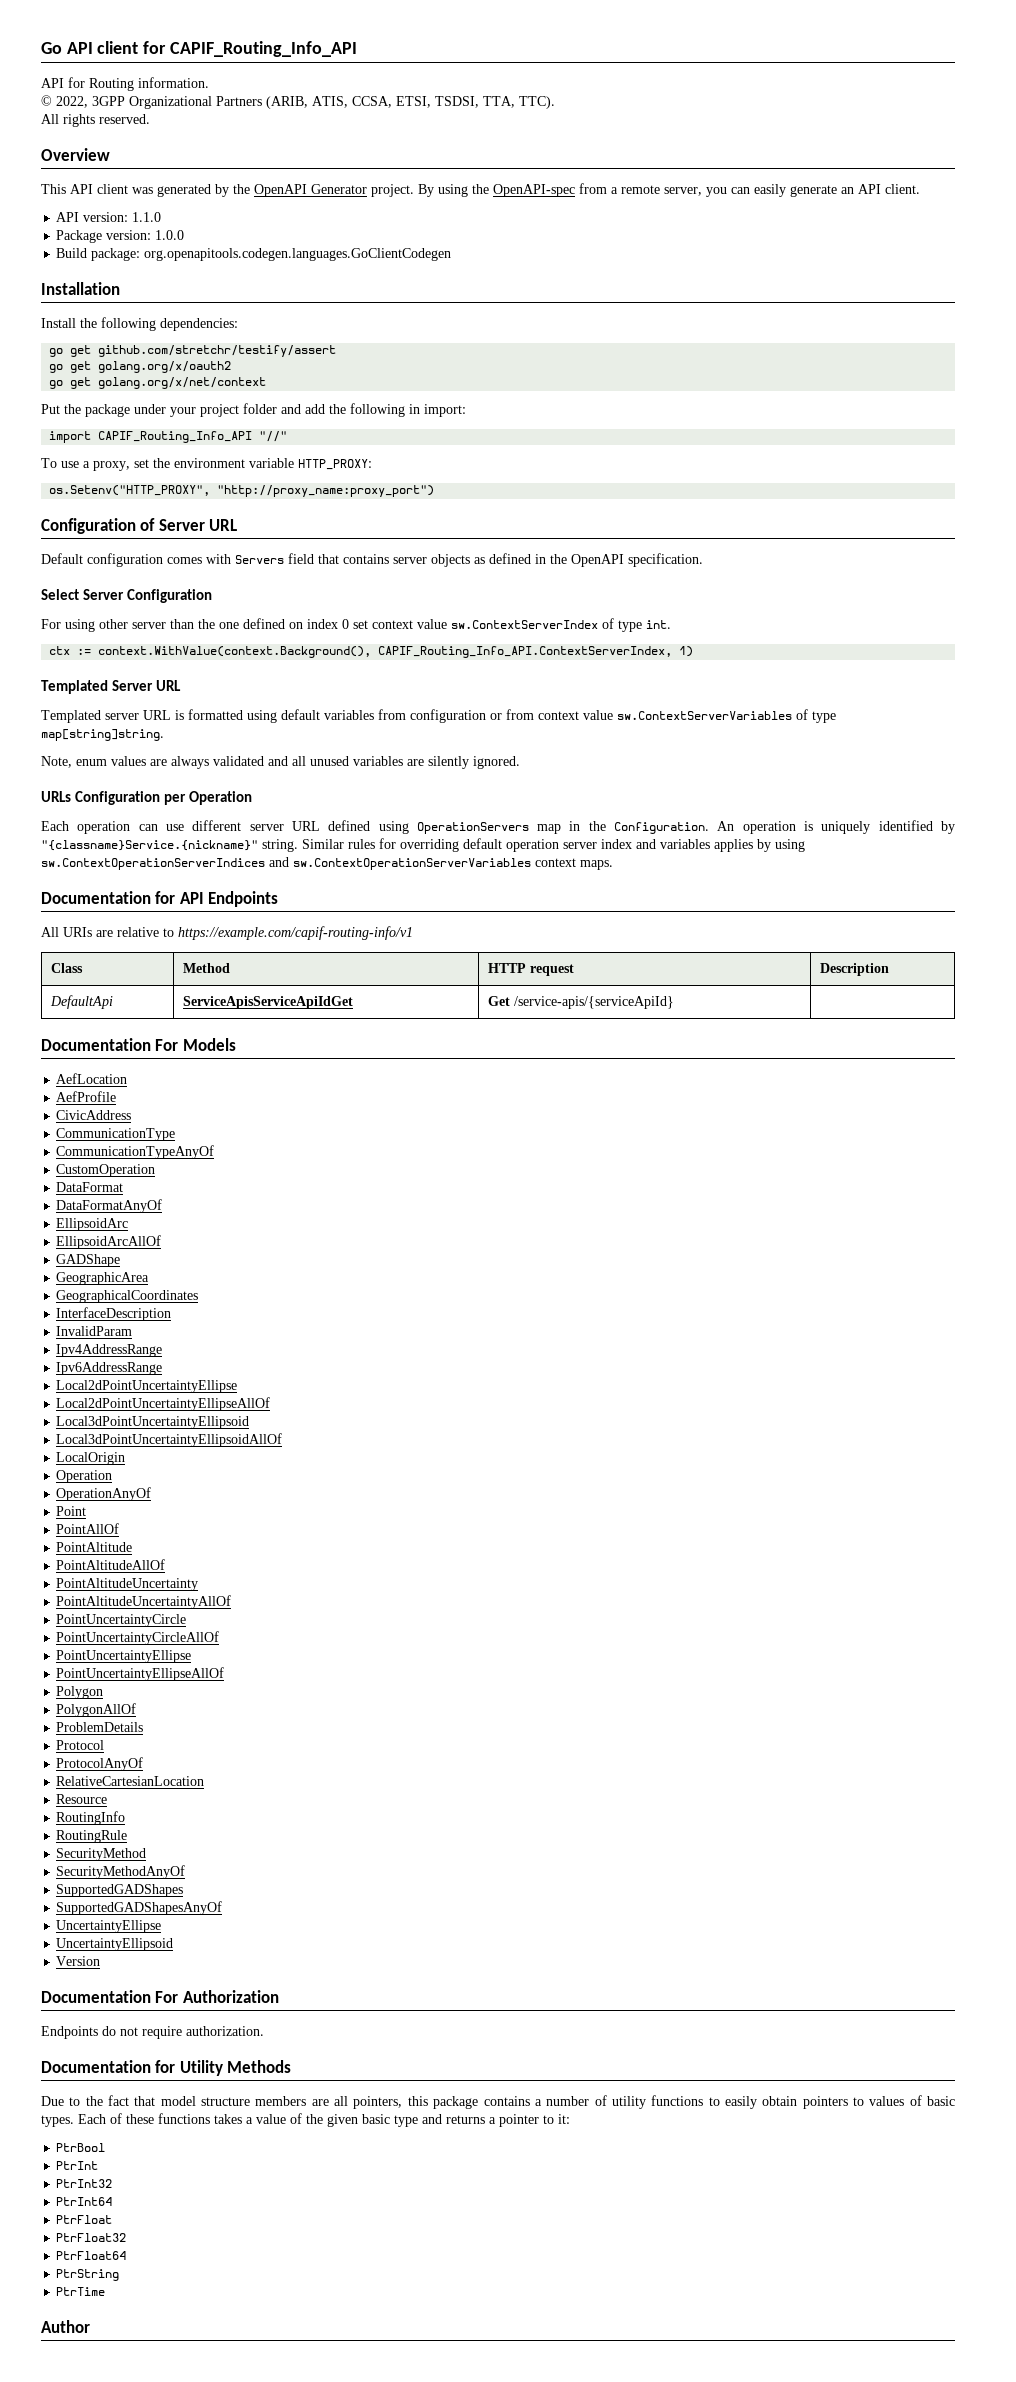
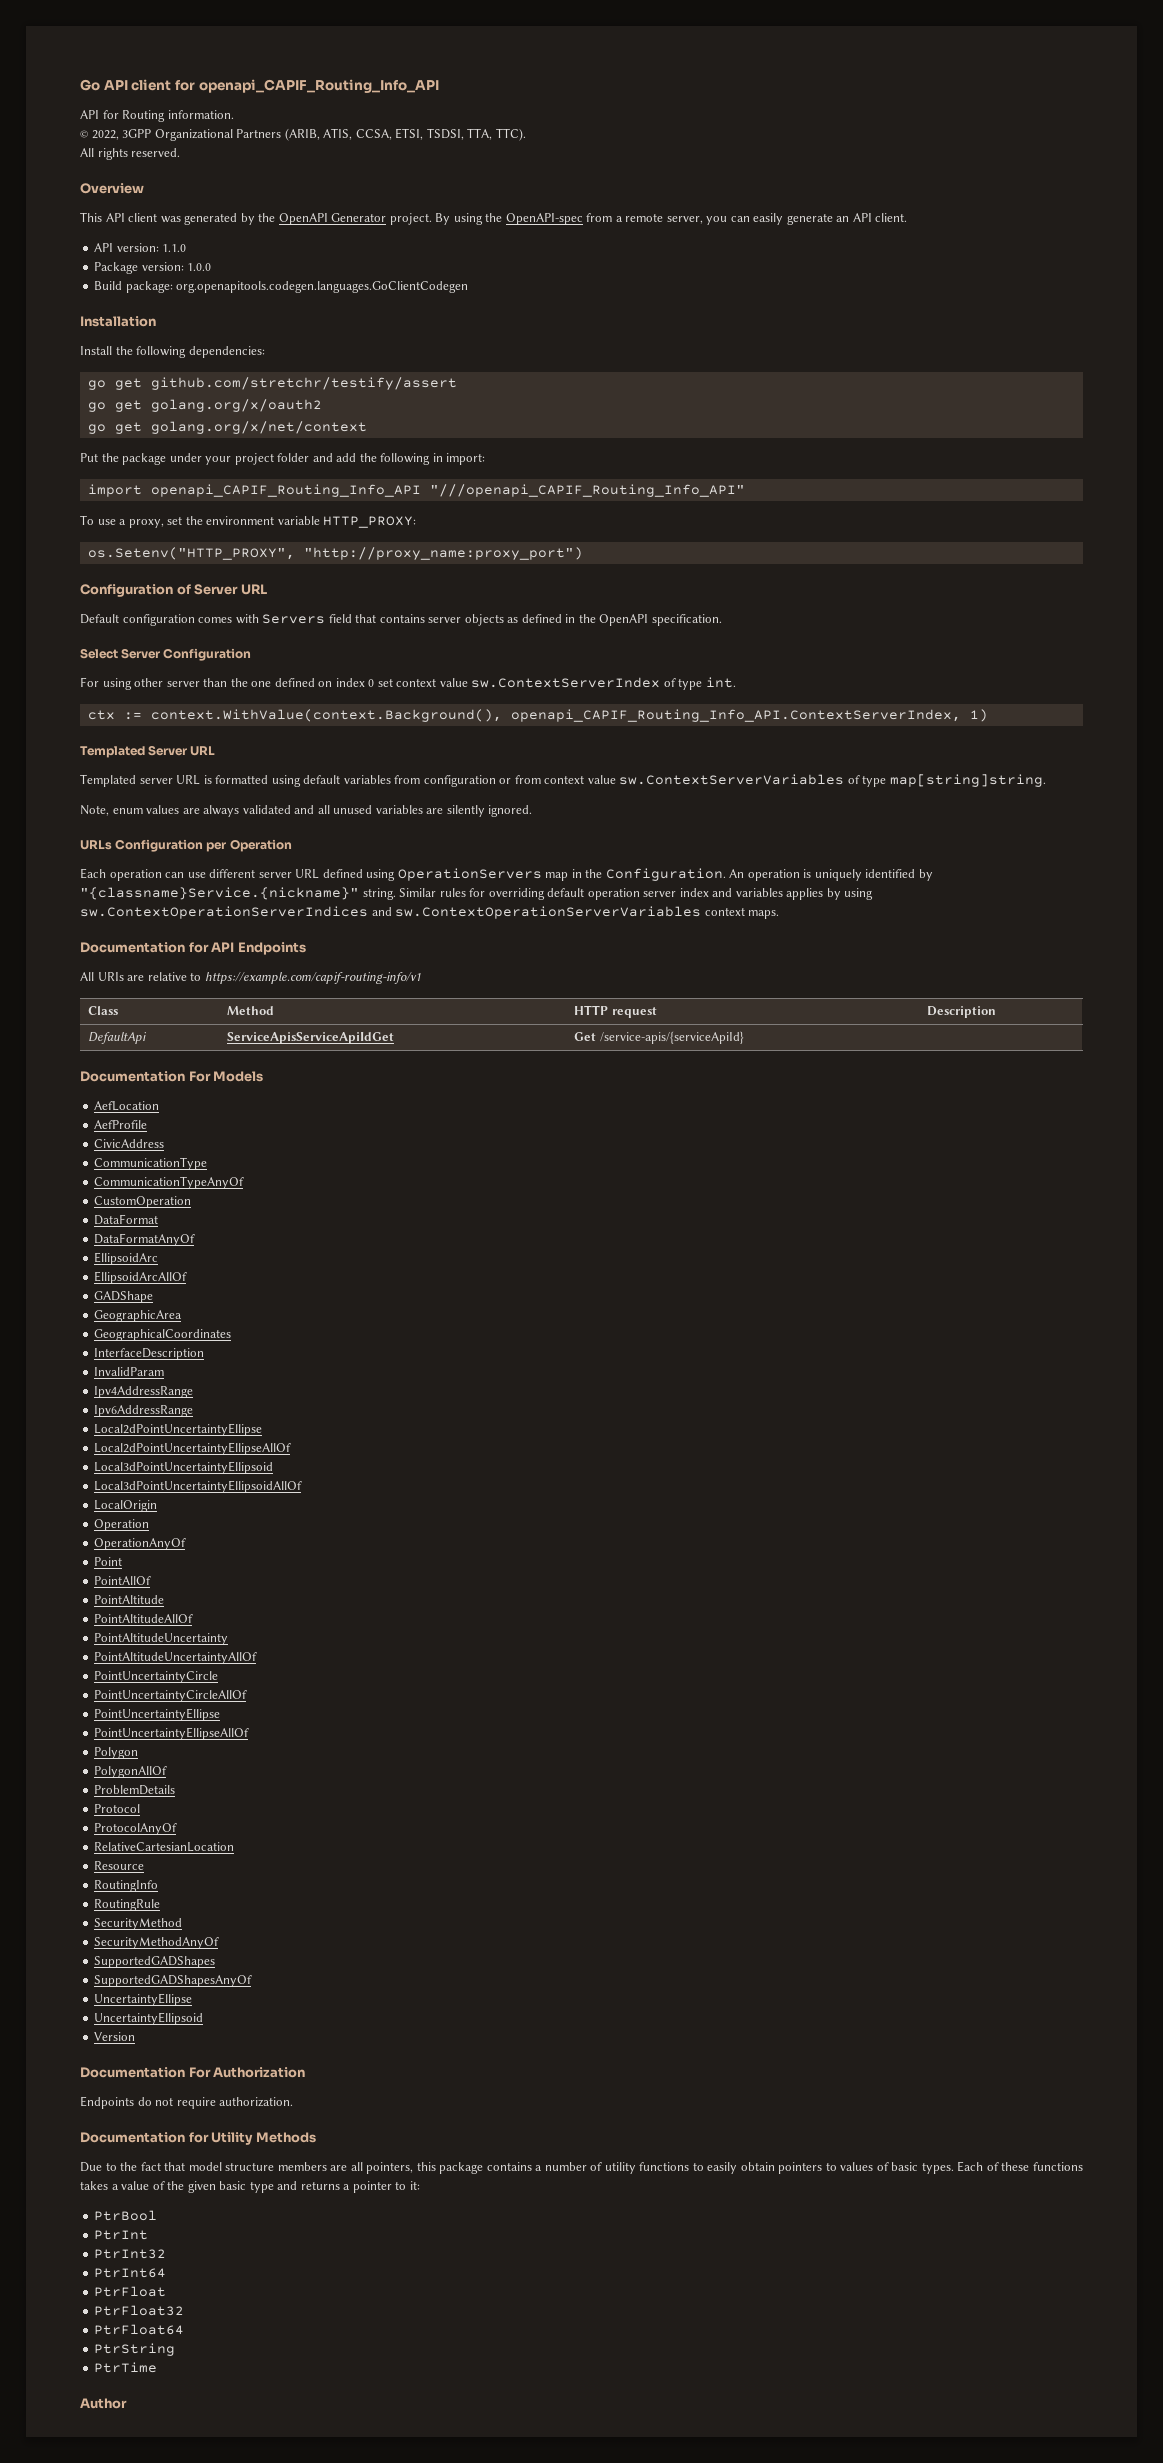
[169,41,357,57] CAPIF_Routing_Info_API -> [198,79,439,93] openapi_CAPIF_Routing_Info_API
[98,431,288,443] CAPIF_Routing_Info_API "//" -> [150,484,745,497] openapi_CAPIF_Routing_Info_API "///openapi_CAPIF_Routing_Info_API"
[378,646,673,658] CAPIF_Routing_Info_API.ContextServerIndex, -> [510,709,961,722] openapi_CAPIF_Routing_Info_API.ContextServerIndex,

